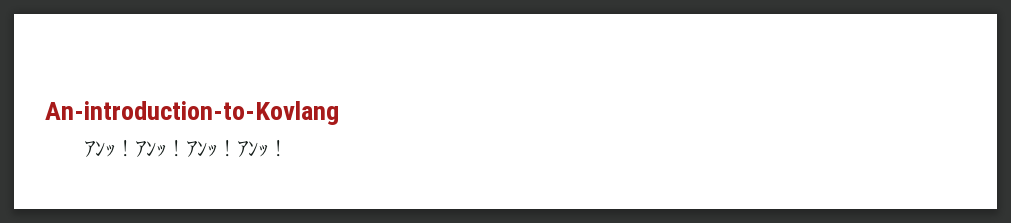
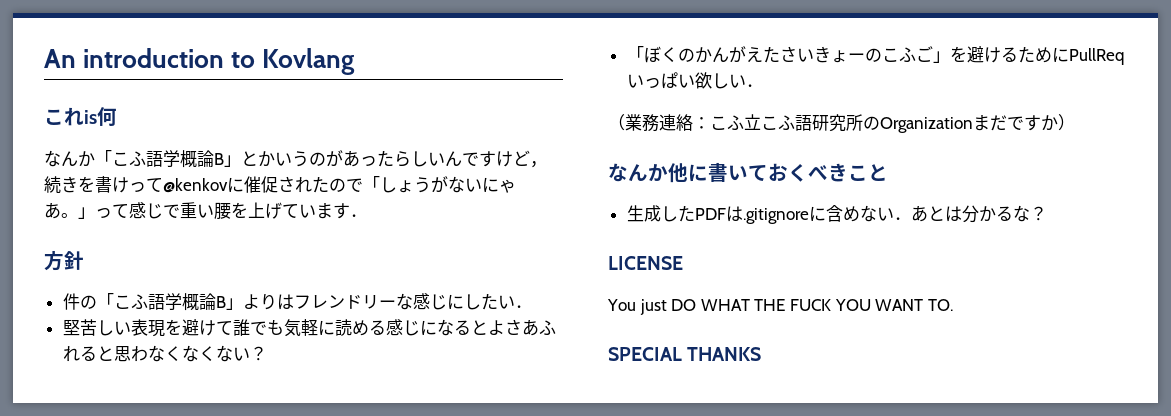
[45,101,339,125] [84,139,289,157] An-introduction-to-Kovlang // ｱﾝｯ！ｱﾝｯ！ｱﾝｯ！ｱﾝｯ！ -> [44,48,356,75] [44,107,117,127] [44,150,547,168] [44,176,516,193] [44,202,367,220] [44,250,84,271] [62,293,532,311] [62,319,556,337] [62,345,267,362] [626,46,1124,65] [626,72,763,89] [608,114,1075,133] [608,162,888,183] [626,205,1047,224] [608,256,683,270] [607,299,953,315] [608,347,762,361] An introduction to Kovlang // これis何 // なんか「こふ語学概論B」とかいうのがあったらしいんですけど，続きを書けって@kenkovに催促されたので「しょうがないにゃあ。」って感じで重い腰を上げています． // 方針 // 件の「こふ語学概論B」よりはフレンドリーな感じにしたい． // 堅苦しい表現を避けて誰でも気軽に読める感じになるとよさあふれると思わなくなくない？ // 「ぼくのかんがえたさいきょーのこふご」を避けるためにPullReqいっぱい欲しい． // （業務連絡：こふ立こふ語研究所のOrganizationまだですか） // なんか他に書いておくべきこと // 生成したPDFは.gitignoreに含めない．あとは分かるな？ // LICENSE // You just DO WHAT THE FUCK YOU WANT TO. // SPECIAL THANKS

